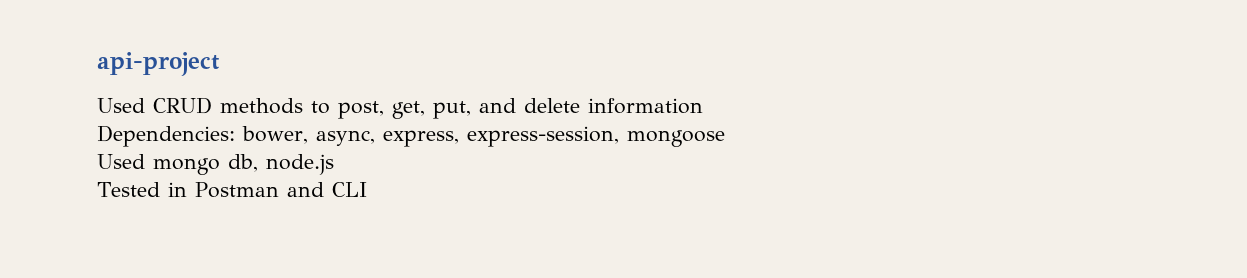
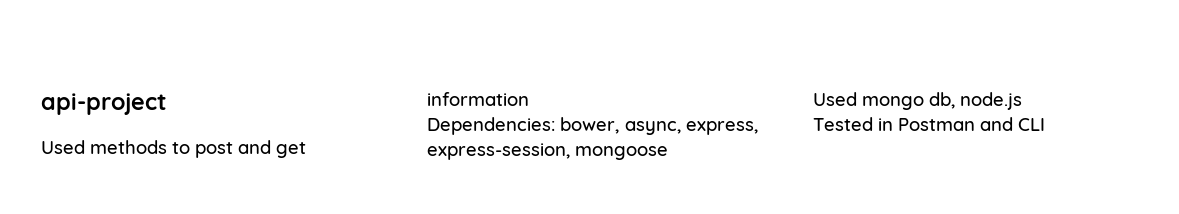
[153,97,212,114] CRUD -> (85, 147) none
[338,98,580,119] post, get, put, and delete -> [195,140,306,158] post and get

